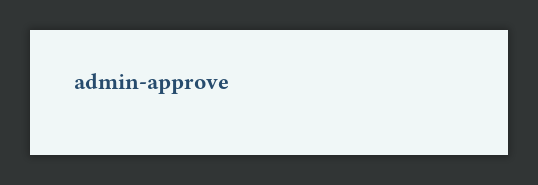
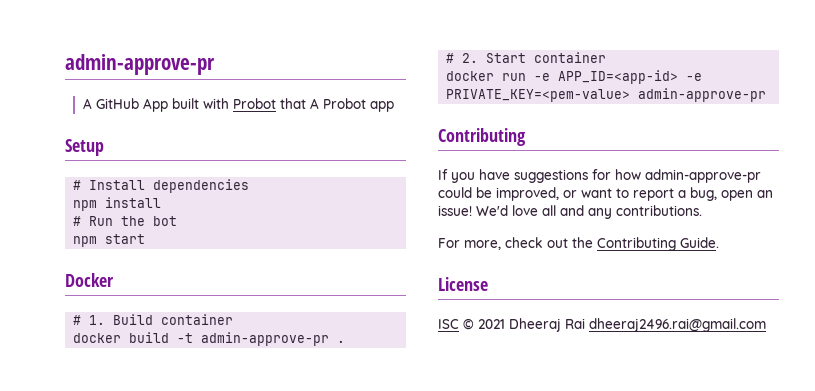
[74,73,229,94] admin-approve -> [65,54,215,75] [82,98,394,112] [65,139,104,156] [73,179,250,193] [73,197,162,211] [73,216,178,226] [73,234,146,247] [65,273,114,287] [73,314,234,325] [73,332,346,346] [446,52,607,63] [446,70,703,84] [446,88,767,102] [438,128,526,146] [438,169,761,183] [438,187,773,201] [438,205,702,219] [438,237,719,251] [438,277,488,291] [438,318,766,332] admin-approve-pr // A GitHub App built with Probot that A Probot app // Setup // # Install dependencies // npm install // # Run the bot // npm start // Docker // # 1. Build container // docker build -t admin-approve-pr . // # 2. Start container // docker run -e APP_ID=<app-id> -e PRIVATE_KEY=<pem-value> admin-approve-pr // Contributing // If you have suggestions for how admin-approve-pr could be improved, or want to report a bug, open an issue! We'd love all and any contributions. // For more, check out the Contributing Guide. // License // ISC © 2021 Dheeraj Rai dheeraj2496.rai@gmail.com

